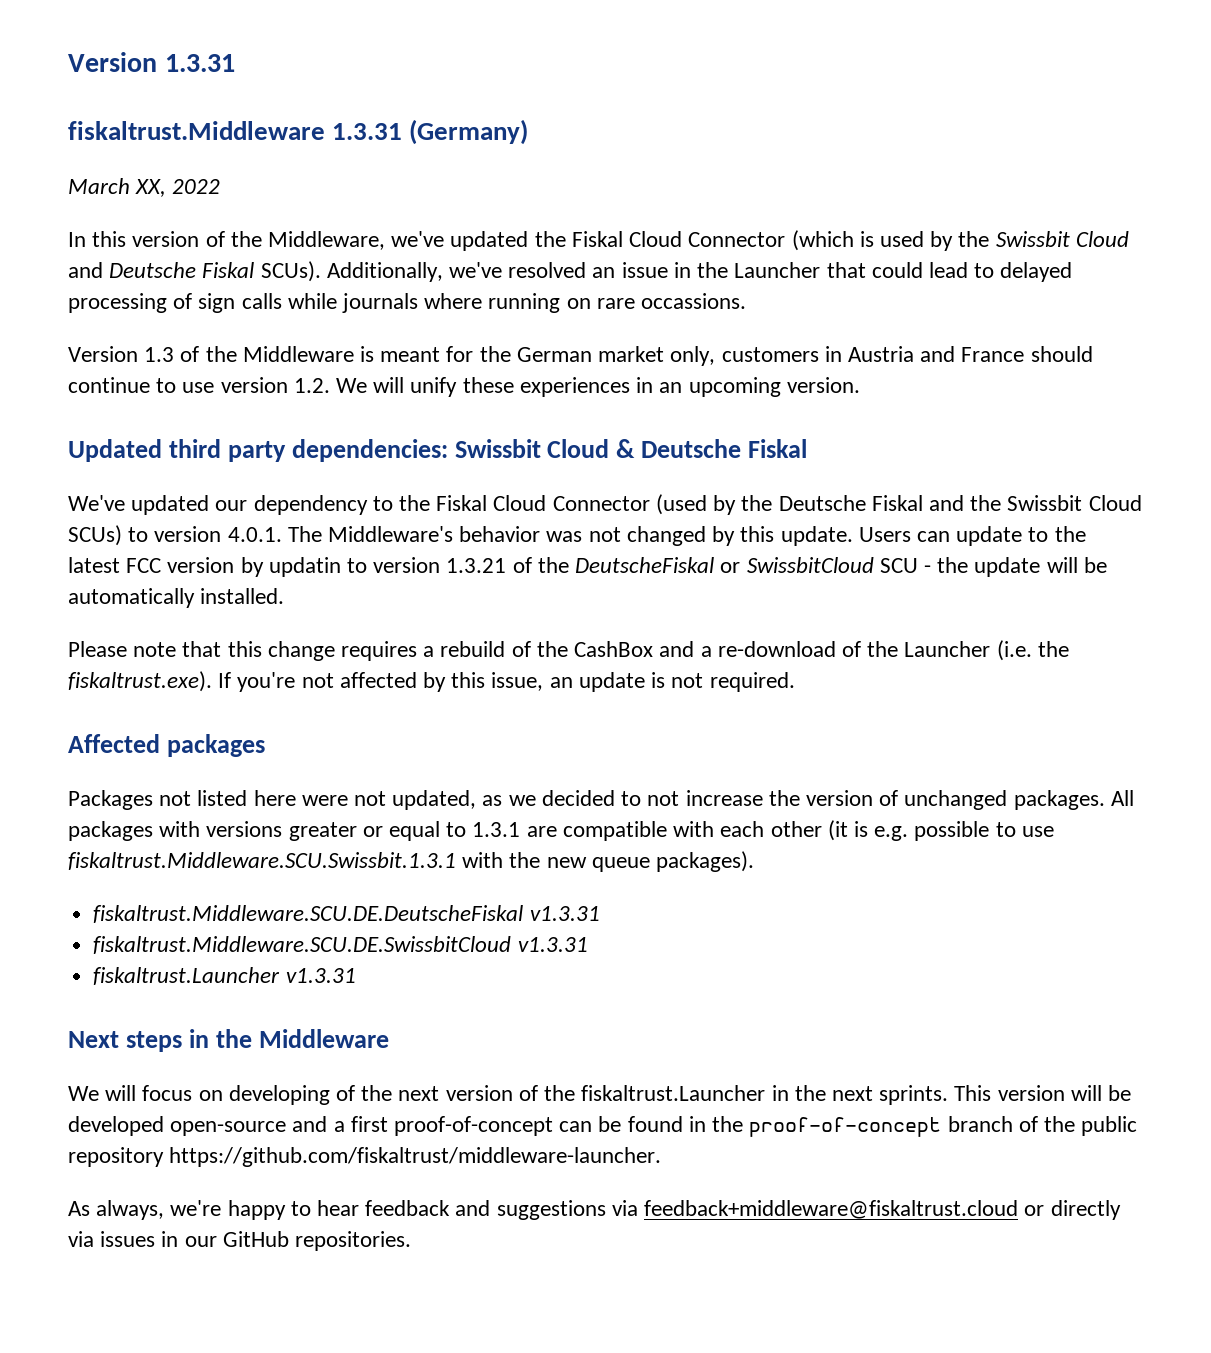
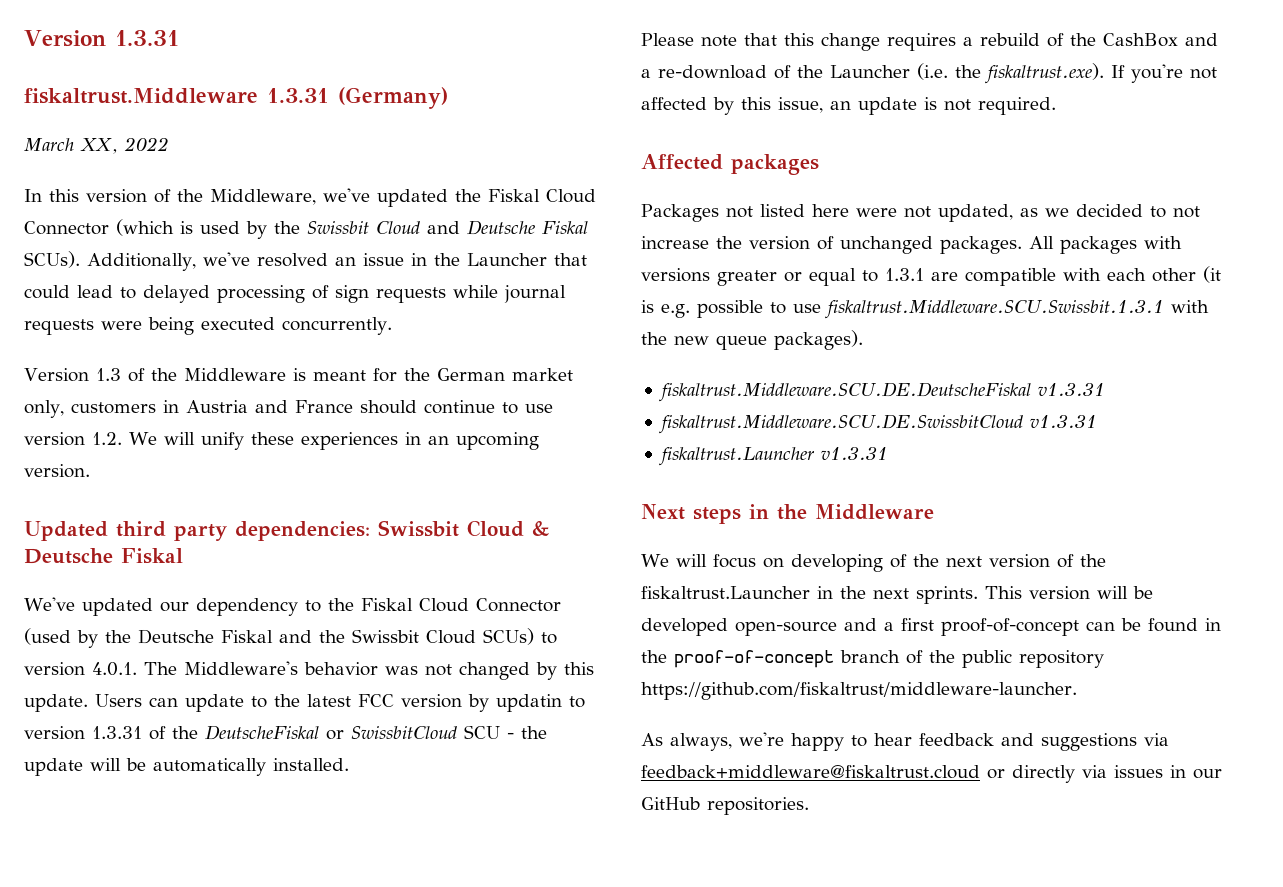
[241,293,747,313] calls while journals where running on rare occassions. -> [376,285,566,303] [24,317,392,335] requests while journal requests were being executed concurrently.
[446,558,507,573] 1.3.21 -> [92,726,142,739] 1.3.31

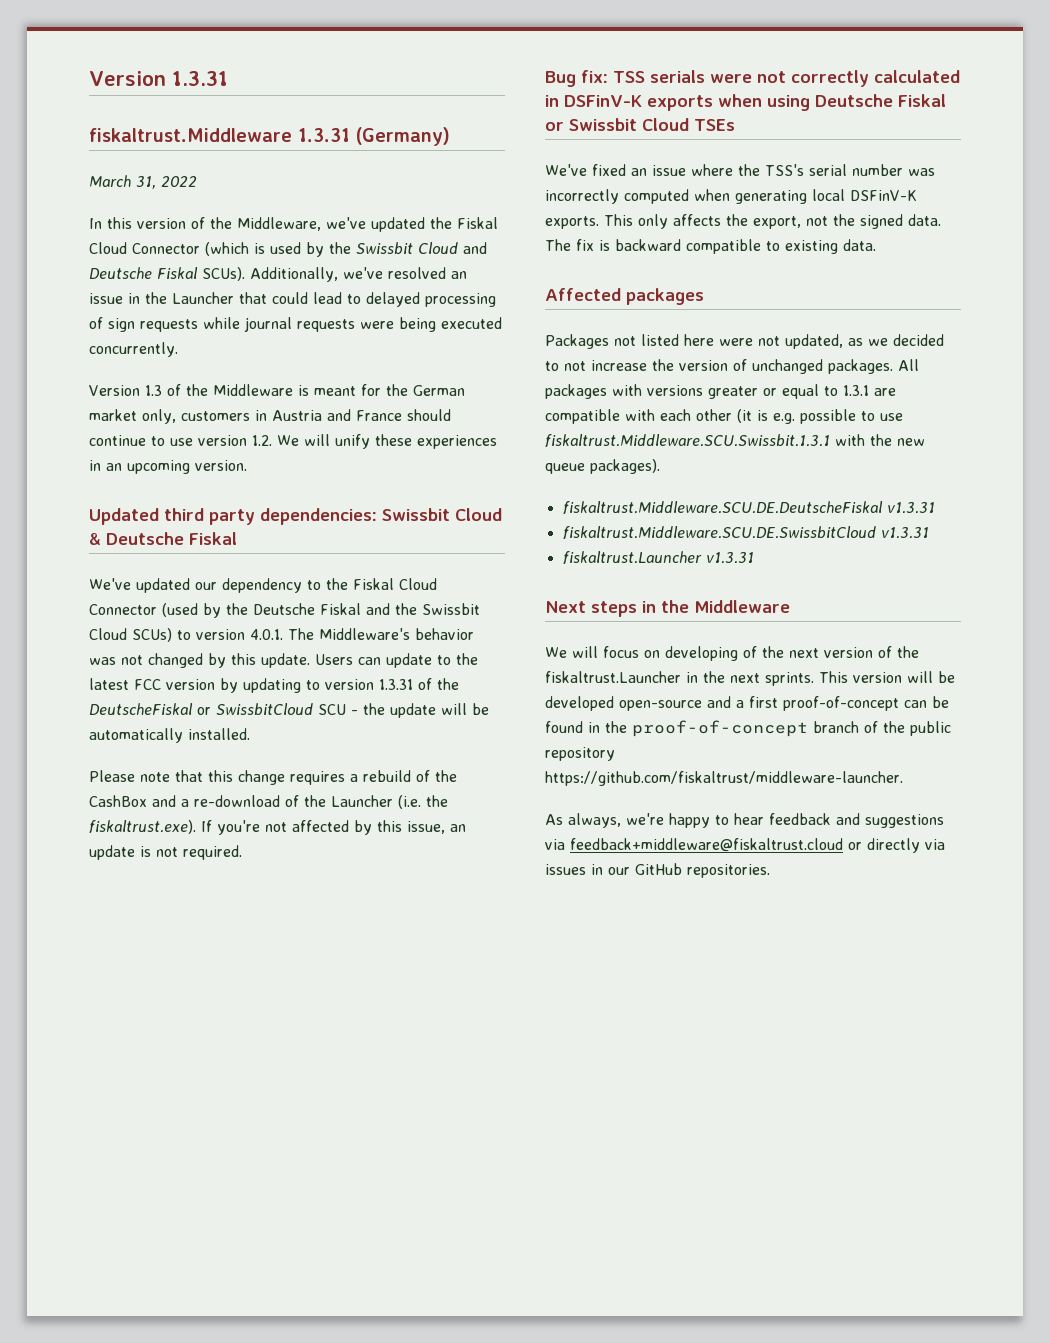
[80,138,118,154] XX, -> [136,176,156,189] 31,
[496,694,562,712] updatin -> [243,678,301,693] updating
(1056, 106) none -> [545,70,960,87] [545,94,946,111] [545,118,735,131] [545,164,935,176] [545,189,917,204] [545,214,941,229] [545,239,876,254] // Bug fix: TSS serials were not correctly calculated in DSFinV-K exports when using Deutsche Fiskal or Swissbit Cloud TSEs // We've fixed an issue where the TSS's serial number was incorrectly computed when generating local DSFinV-K exports. This only affects the export, not the signed data. The fix is backward compatible to existing data.

